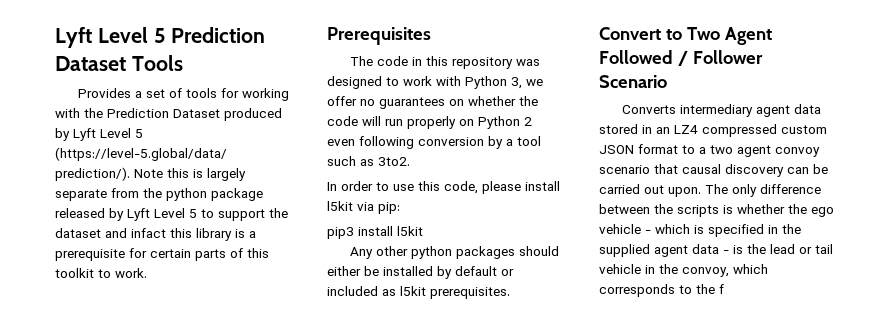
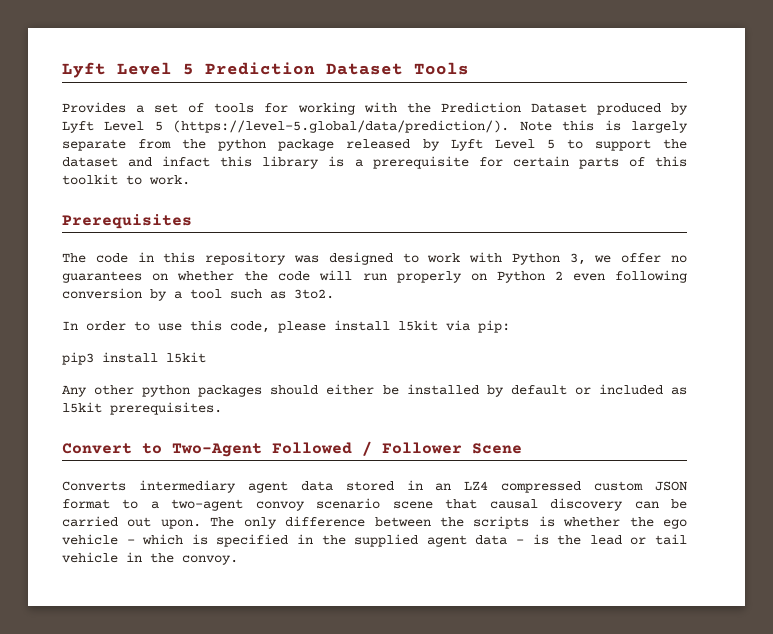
[686,27,772,45] Two Agent -> [172,443,262,457] Two-Agent
[599,75,667,88] Scenario -> [472,443,522,454] Scene
[710,145,771,157] two agent -> [171,499,244,511] two-agent
(650, 169) none -> [392,501,433,509] scene
[682,264,768,277] [599,284,724,297] convoy, which corresponds to the f -> [182,555,238,565] convoy.

